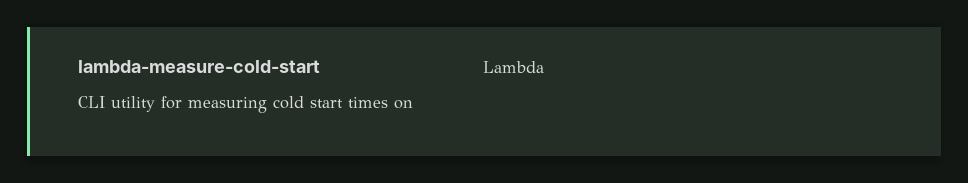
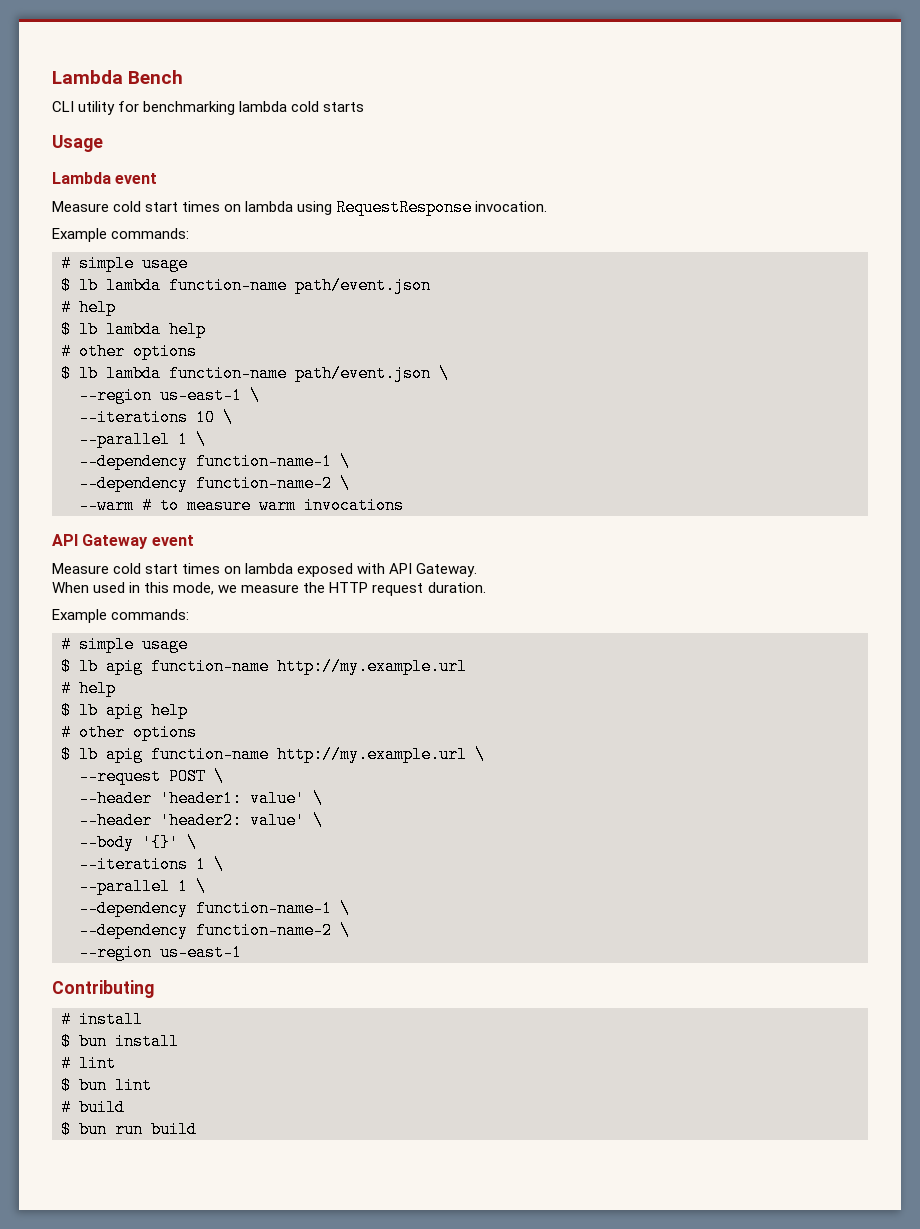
[78,60,320,73] lambda-measure-cold-start -> [52,70,184,84] Lambda Bench
[188,96,413,113] [483,61,544,73] measuring cold start times on Lambda -> [143,101,365,115] [52,135,103,152] [52,172,158,184] [52,199,548,216] [52,228,190,242] [61,255,188,272] [61,277,431,294] [61,299,116,316] [61,321,206,338] [61,343,197,360] [61,365,449,382] [79,387,260,404] [79,409,233,426] [79,431,206,448] [79,453,350,470] [79,475,350,492] [79,497,404,514] [52,534,194,549] [52,563,478,577] [52,582,486,596] [52,609,190,623] [61,636,188,653] [61,658,467,675] [61,680,116,697] [61,702,188,719] [61,724,197,741] [61,746,485,763] [79,768,224,785] [79,790,323,807] [79,812,323,829] [79,834,197,851] [79,856,224,873] [79,878,206,895] [79,900,350,917] [79,922,350,939] [79,944,242,961] [52,980,154,998] [61,1011,143,1028] [61,1033,179,1050] [61,1055,116,1072] [61,1077,152,1094] [61,1099,125,1116] [61,1121,197,1138] benchmarking lambda cold starts // Usage // Lambda event // Measure cold start times on lambda using RequestResponse invocation. // Example commands: // # simple usage // $ lb lambda function-name path/event.json // # help // $ lb lambda help // # other options // $ lb lambda function-name path/event.json \ // --region us-east-1 \ // --iterations 10 \ // --parallel 1 \ // --dependency function-name-1 \ // --dependency function-name-2 \ // --warm # to measure warm invocations // API Gateway event // Measure cold start times on lambda exposed with API Gateway. // When used in this mode, we measure the HTTP request duration. // Example commands: // # simple usage // $ lb apig function-name http://my.example.url // # help // $ lb apig help // # other options // $ lb apig function-name http://my.example.url \ // --request POST \ // --header 'header1: value' \ // --header 'header2: value' \ // --body '{}' \ // --iterations 1 \ // --parallel 1 \ // --dependency function-name-1 \ // --dependency function-name-2 \ // --region us-east-1 // Contributing // # install // $ bun install // # lint // $ bun lint // # build // $ bun run build

